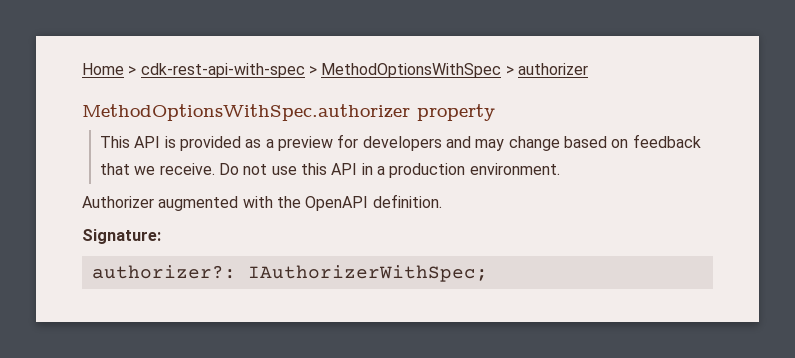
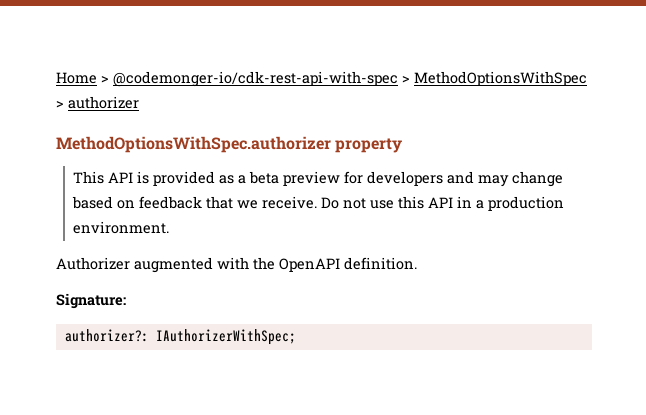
[140,63,305,78] cdk-rest-api-with-spec -> [113,71,398,87] @codemonger-io/cdk-rest-api-with-spec
(274, 143) none -> [249,171,280,184] beta

